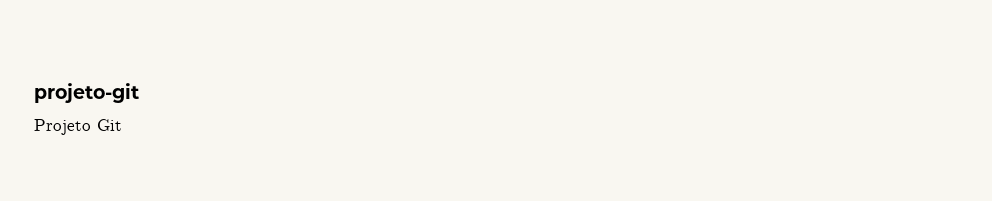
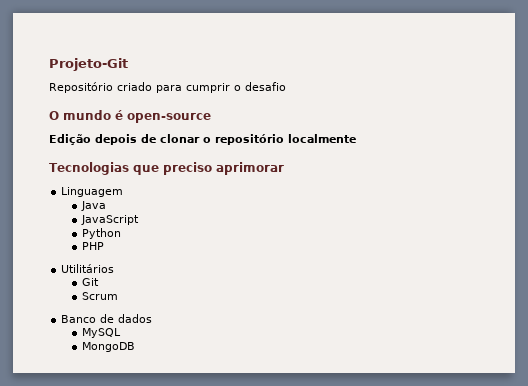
[34,83,139,103] [34,119,122,135] projeto-git // Projeto Git -> [49,58,128,71] [49,82,286,93] [49,110,211,123] [49,134,356,145] [49,162,284,175] [61,187,124,197] [80,201,106,211] [80,215,139,225] [81,228,121,239] [81,242,104,250] [61,264,115,273] [81,278,99,286] [81,292,118,300] [61,314,153,323] [81,328,121,338] [81,342,135,352] Projeto-Git // Repositório criado para cumprir o desafio // O mundo é open-source // Edição depois de clonar o repositório localmente // Tecnologias que preciso aprimorar // Linguagem // Java // JavaScript // Python // PHP // Utilitários // Git // Scrum // Banco de dados // MySQL // MongoDB

